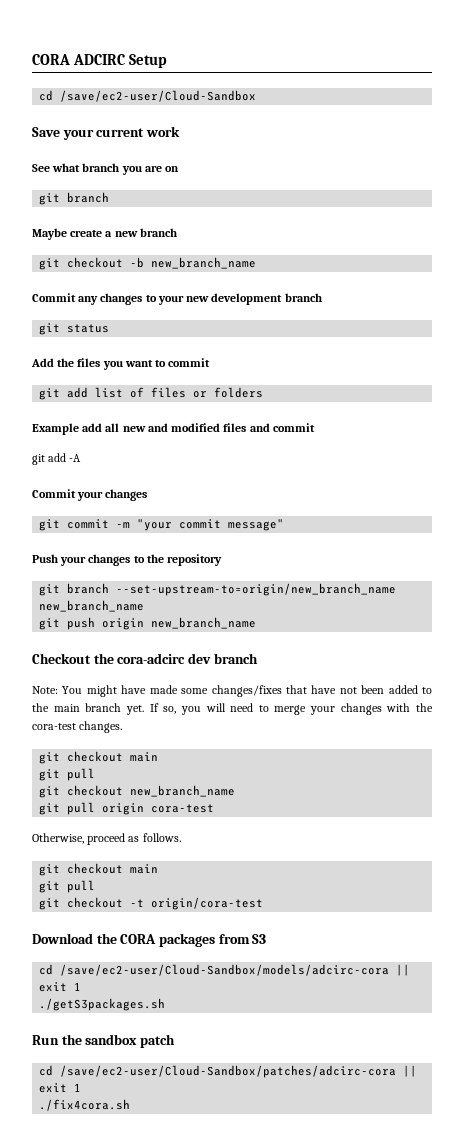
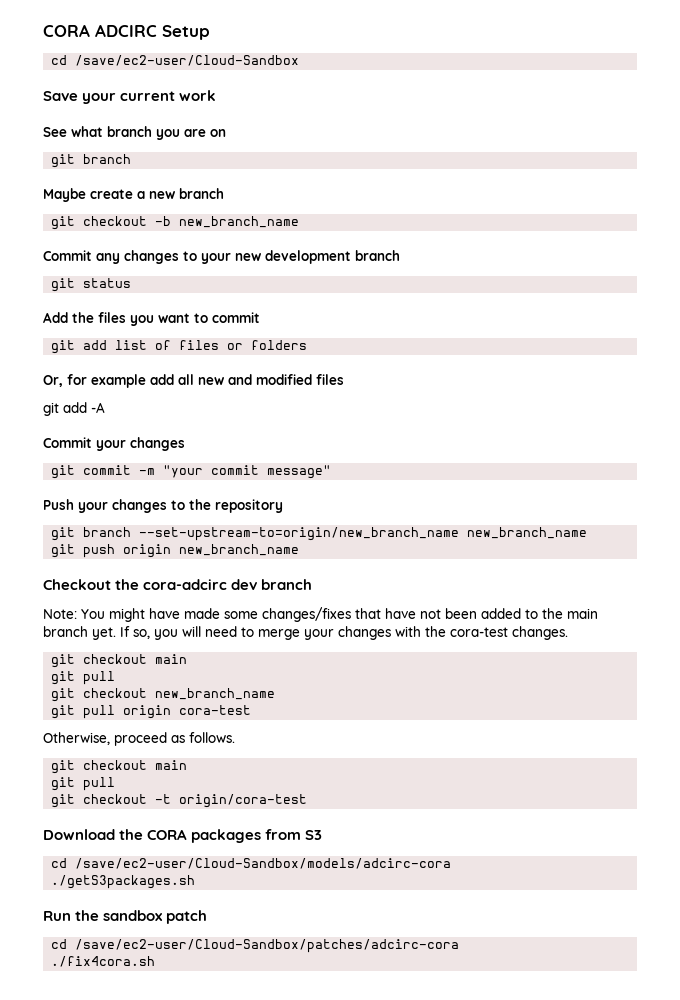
[32,423,79,435] Example -> [43,374,146,388] Or, for example
[249,423,315,432] and commit -> (344, 379) none
[396,964,411,976] [39,982,82,992] || exit 1 -> (452, 863) none
[403,1065,418,1077] [39,1083,82,1093] || exit 1 -> (460, 946) none

